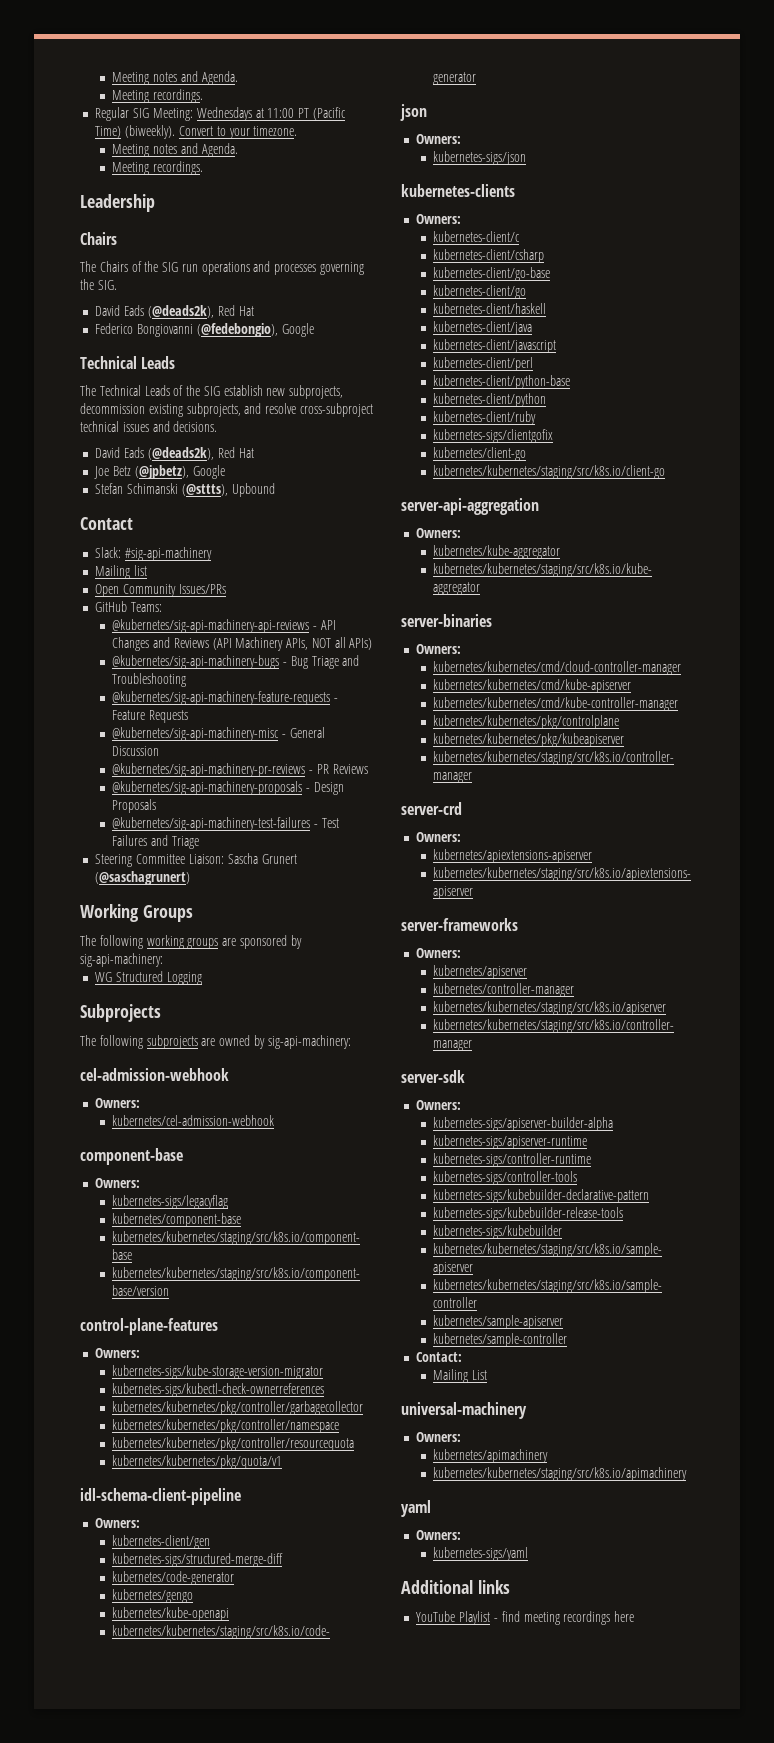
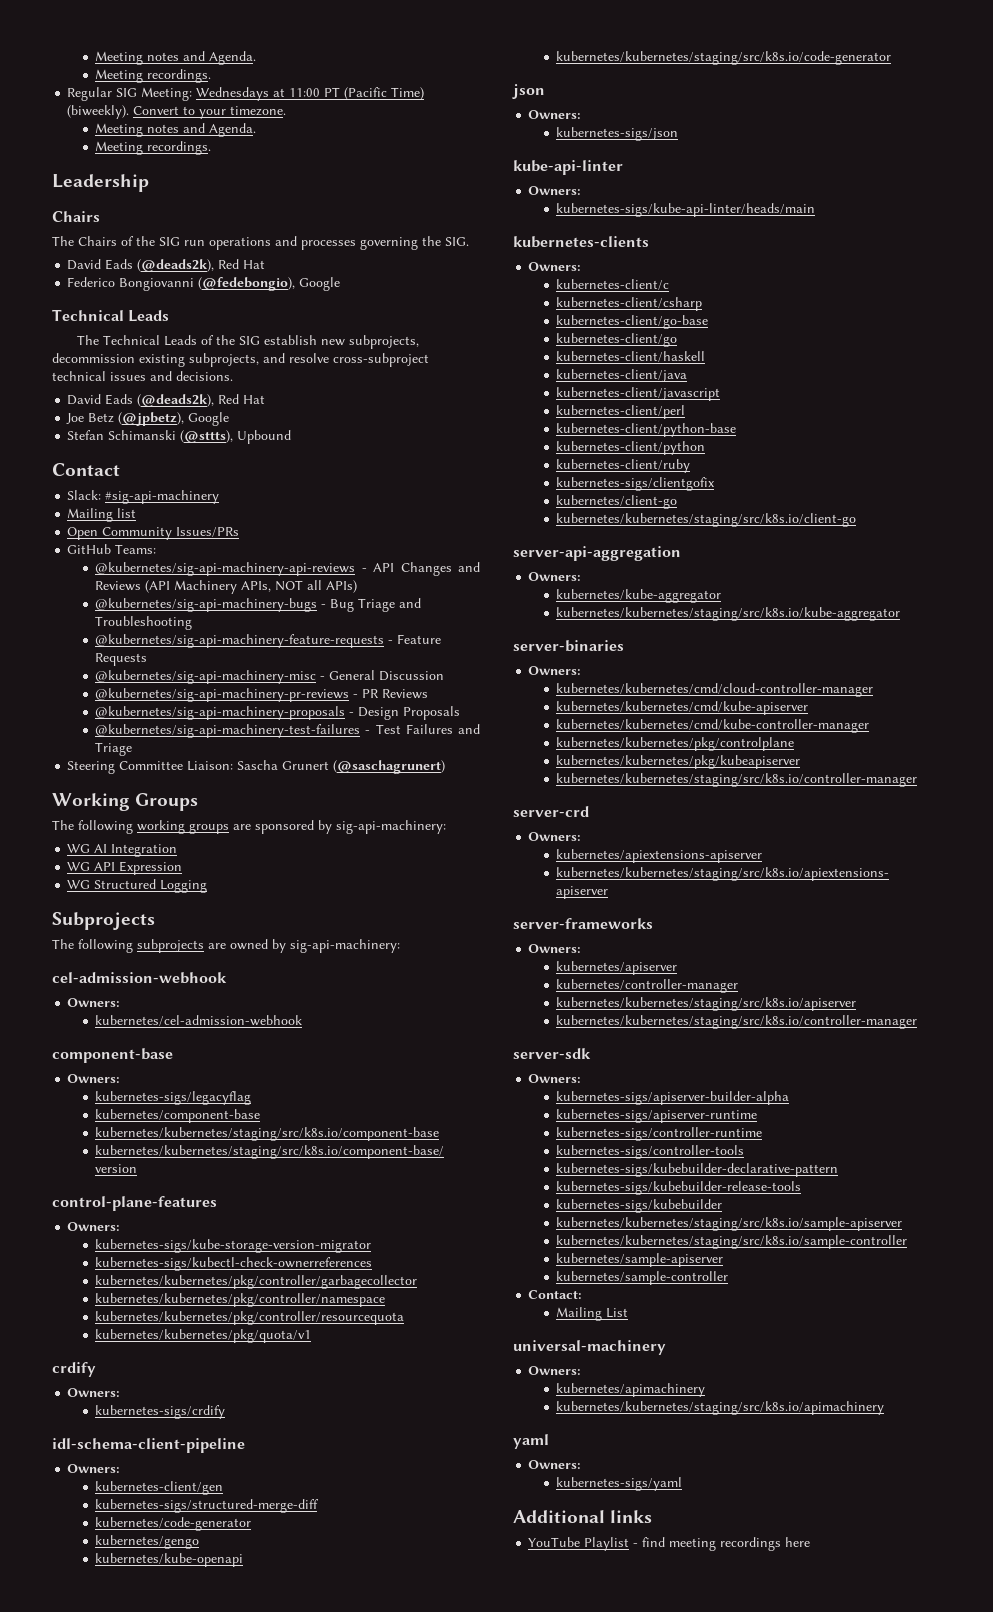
(163, 960) none -> [67,844,178,857] [67,861,183,875] // WG AI Integration // WG API Expression
(283, 1462) none -> [52,1362,96,1377] [67,1388,121,1397] [95,1405,226,1419] // crdify // Owners: // kubernetes-sigs/crdify
(527, 158) none -> [513,160,623,175] [528,186,582,195] [556,203,816,217] // kube-api-linter // Owners: // kubernetes-sigs/kube-api-linter/heads/main

